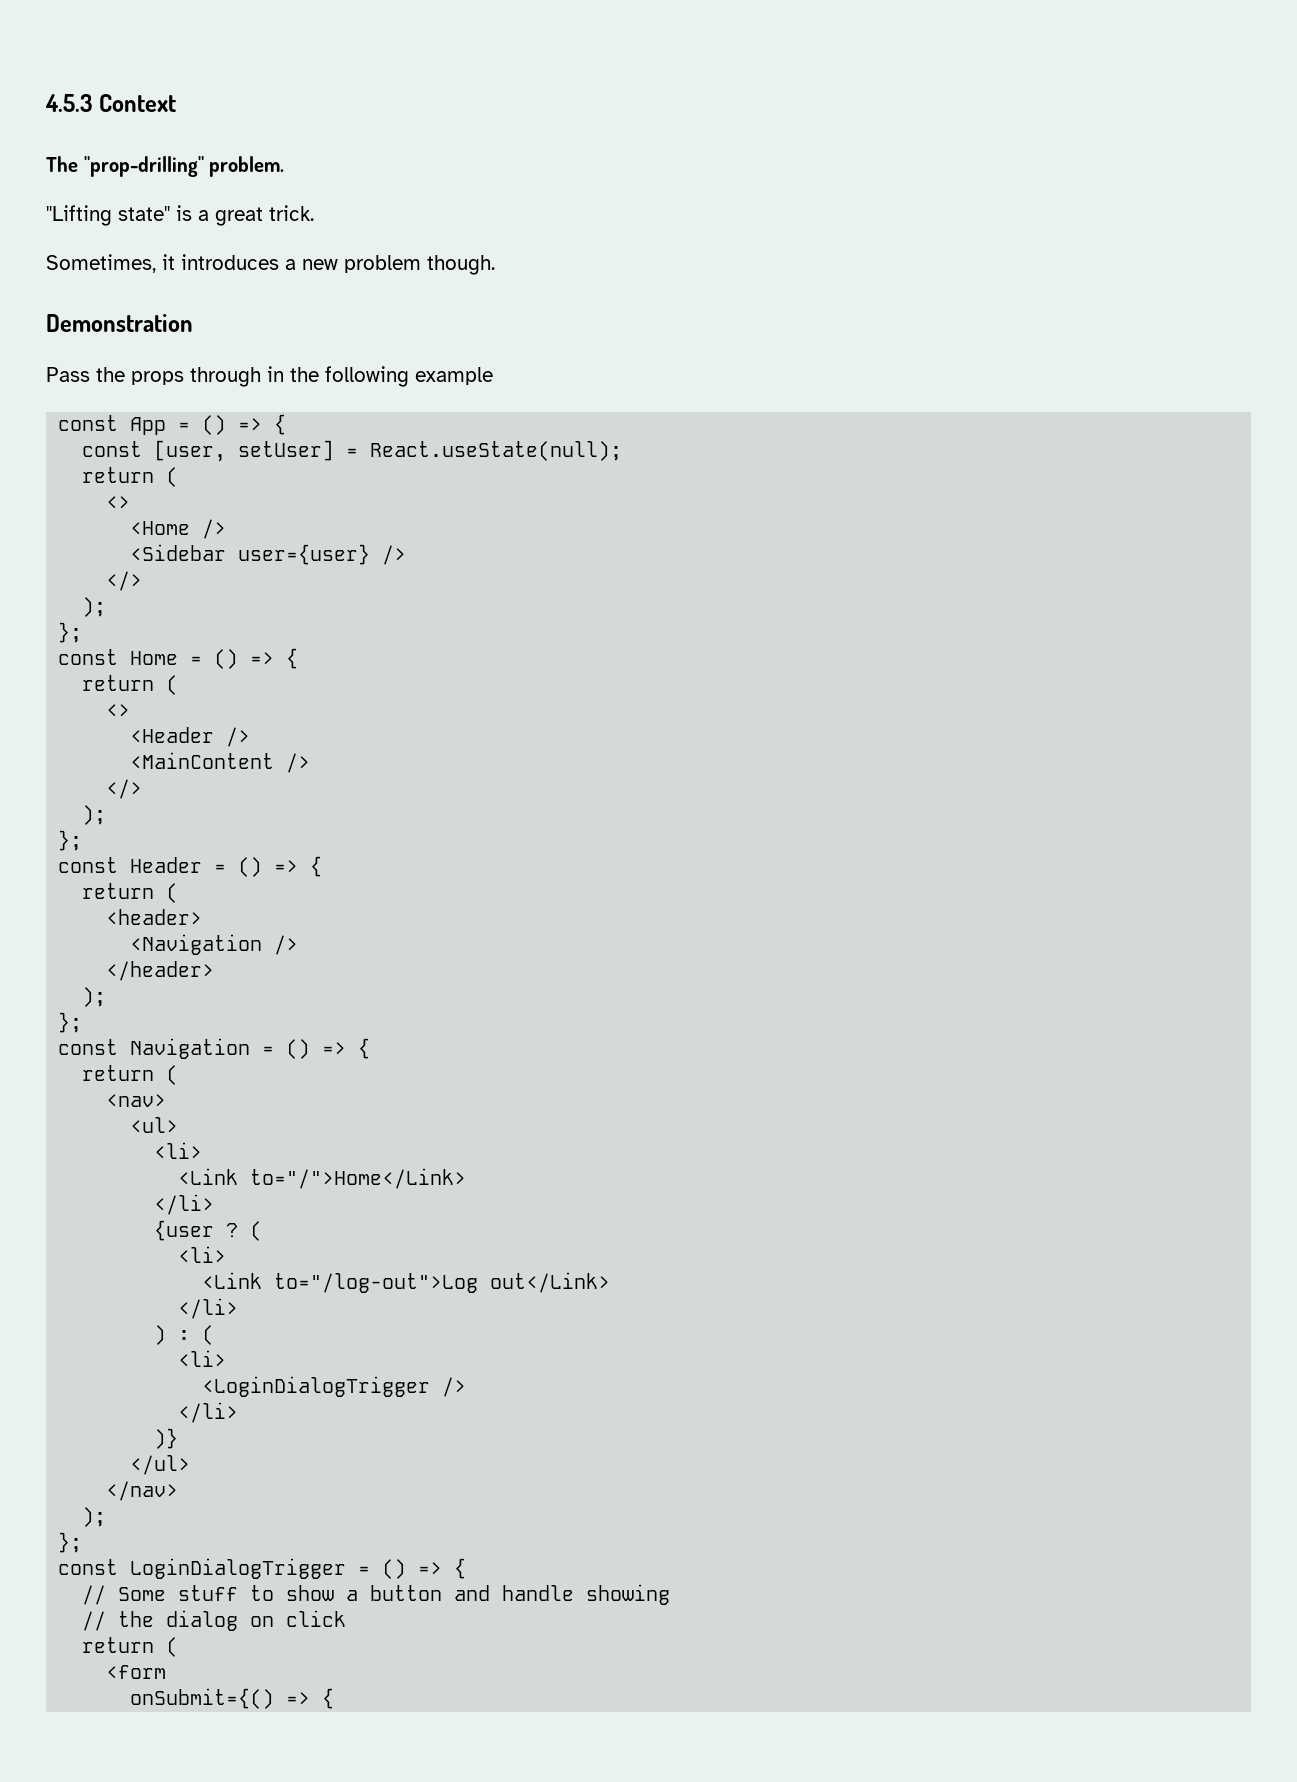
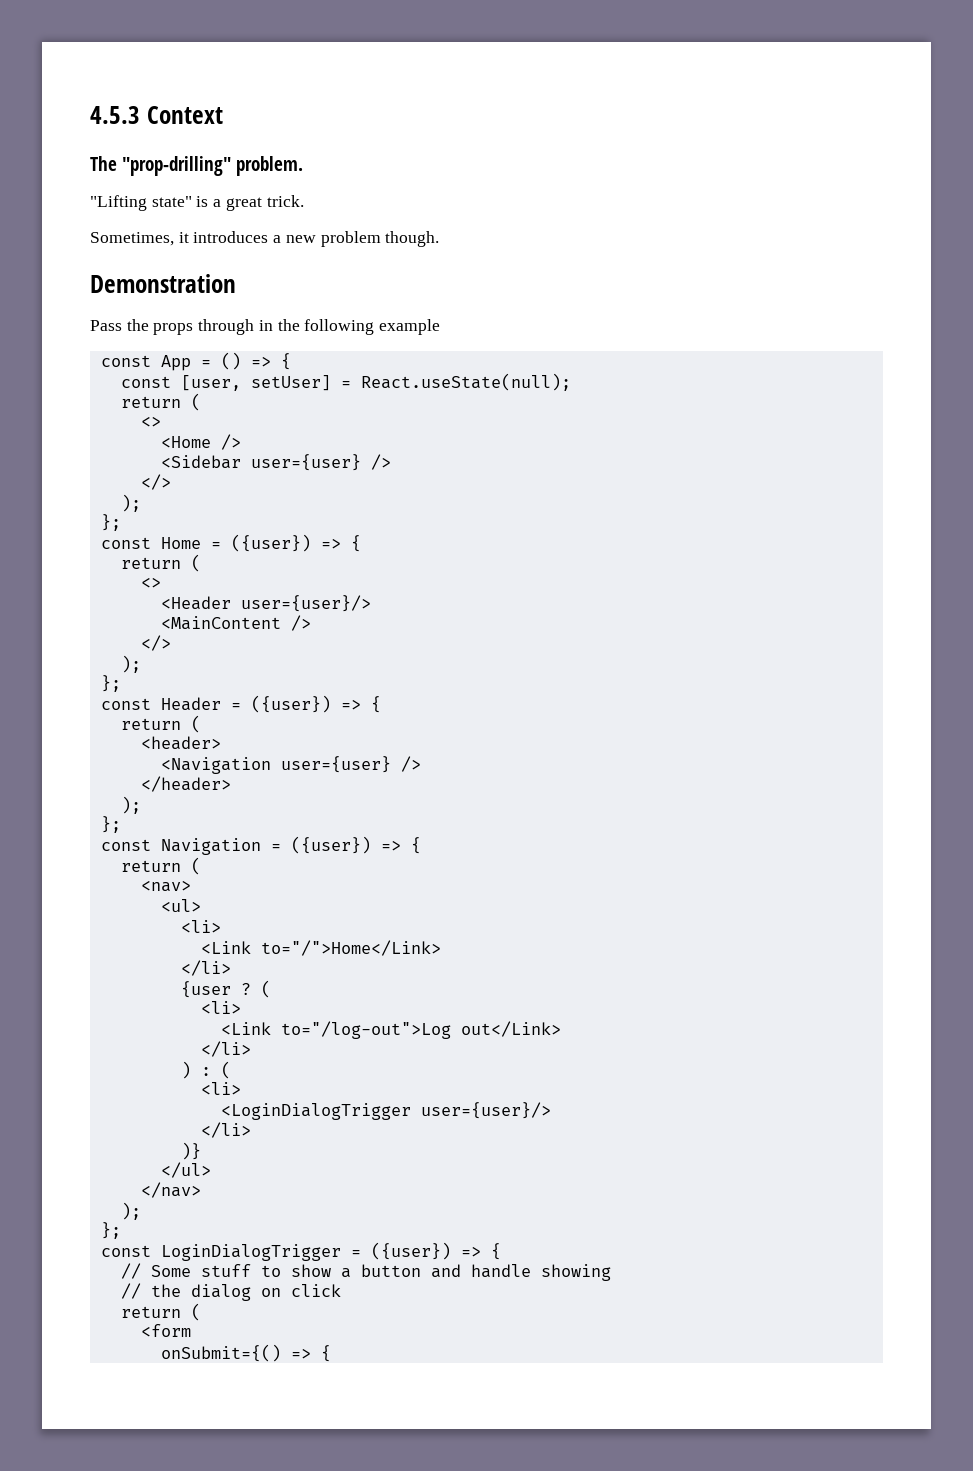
[214,649,239,669] () -> [230,534,311,552] ({user})
[226,727,251,747] /> -> [240,595,371,612] user={user}/>
[238,857,263,877] () -> [250,695,331,713] ({user})
(263, 944) none -> [280,756,391,773] user={user}
[286,1039,311,1059] () -> [290,836,371,854] ({user})
[442,1377,467,1397] /> -> [420,1102,551,1119] user={user}/>
[382,1559,407,1579] () -> [370,1242,451,1260] ({user})

